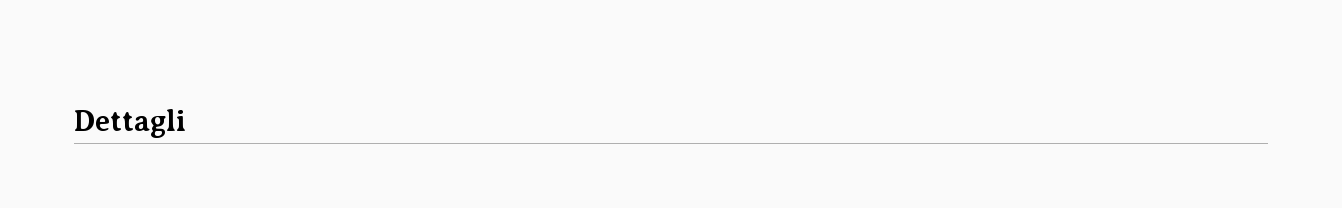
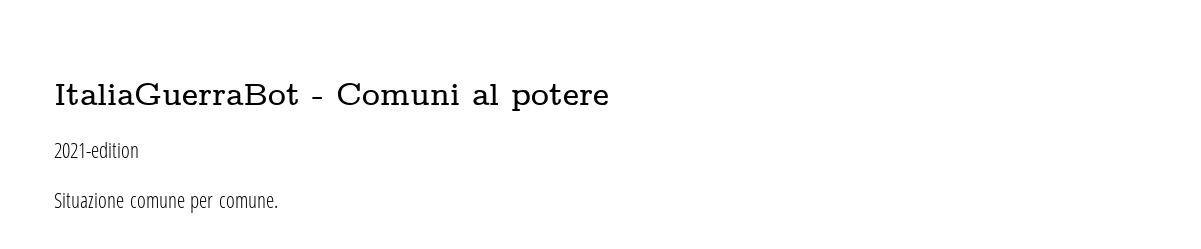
[74,109,186,138] Dettagli -> [54,83,609,111] [54,142,139,158] [54,193,279,213] ItaliaGuerraBot - Comuni al potere // 2021-edition // Situazione comune per comune.

